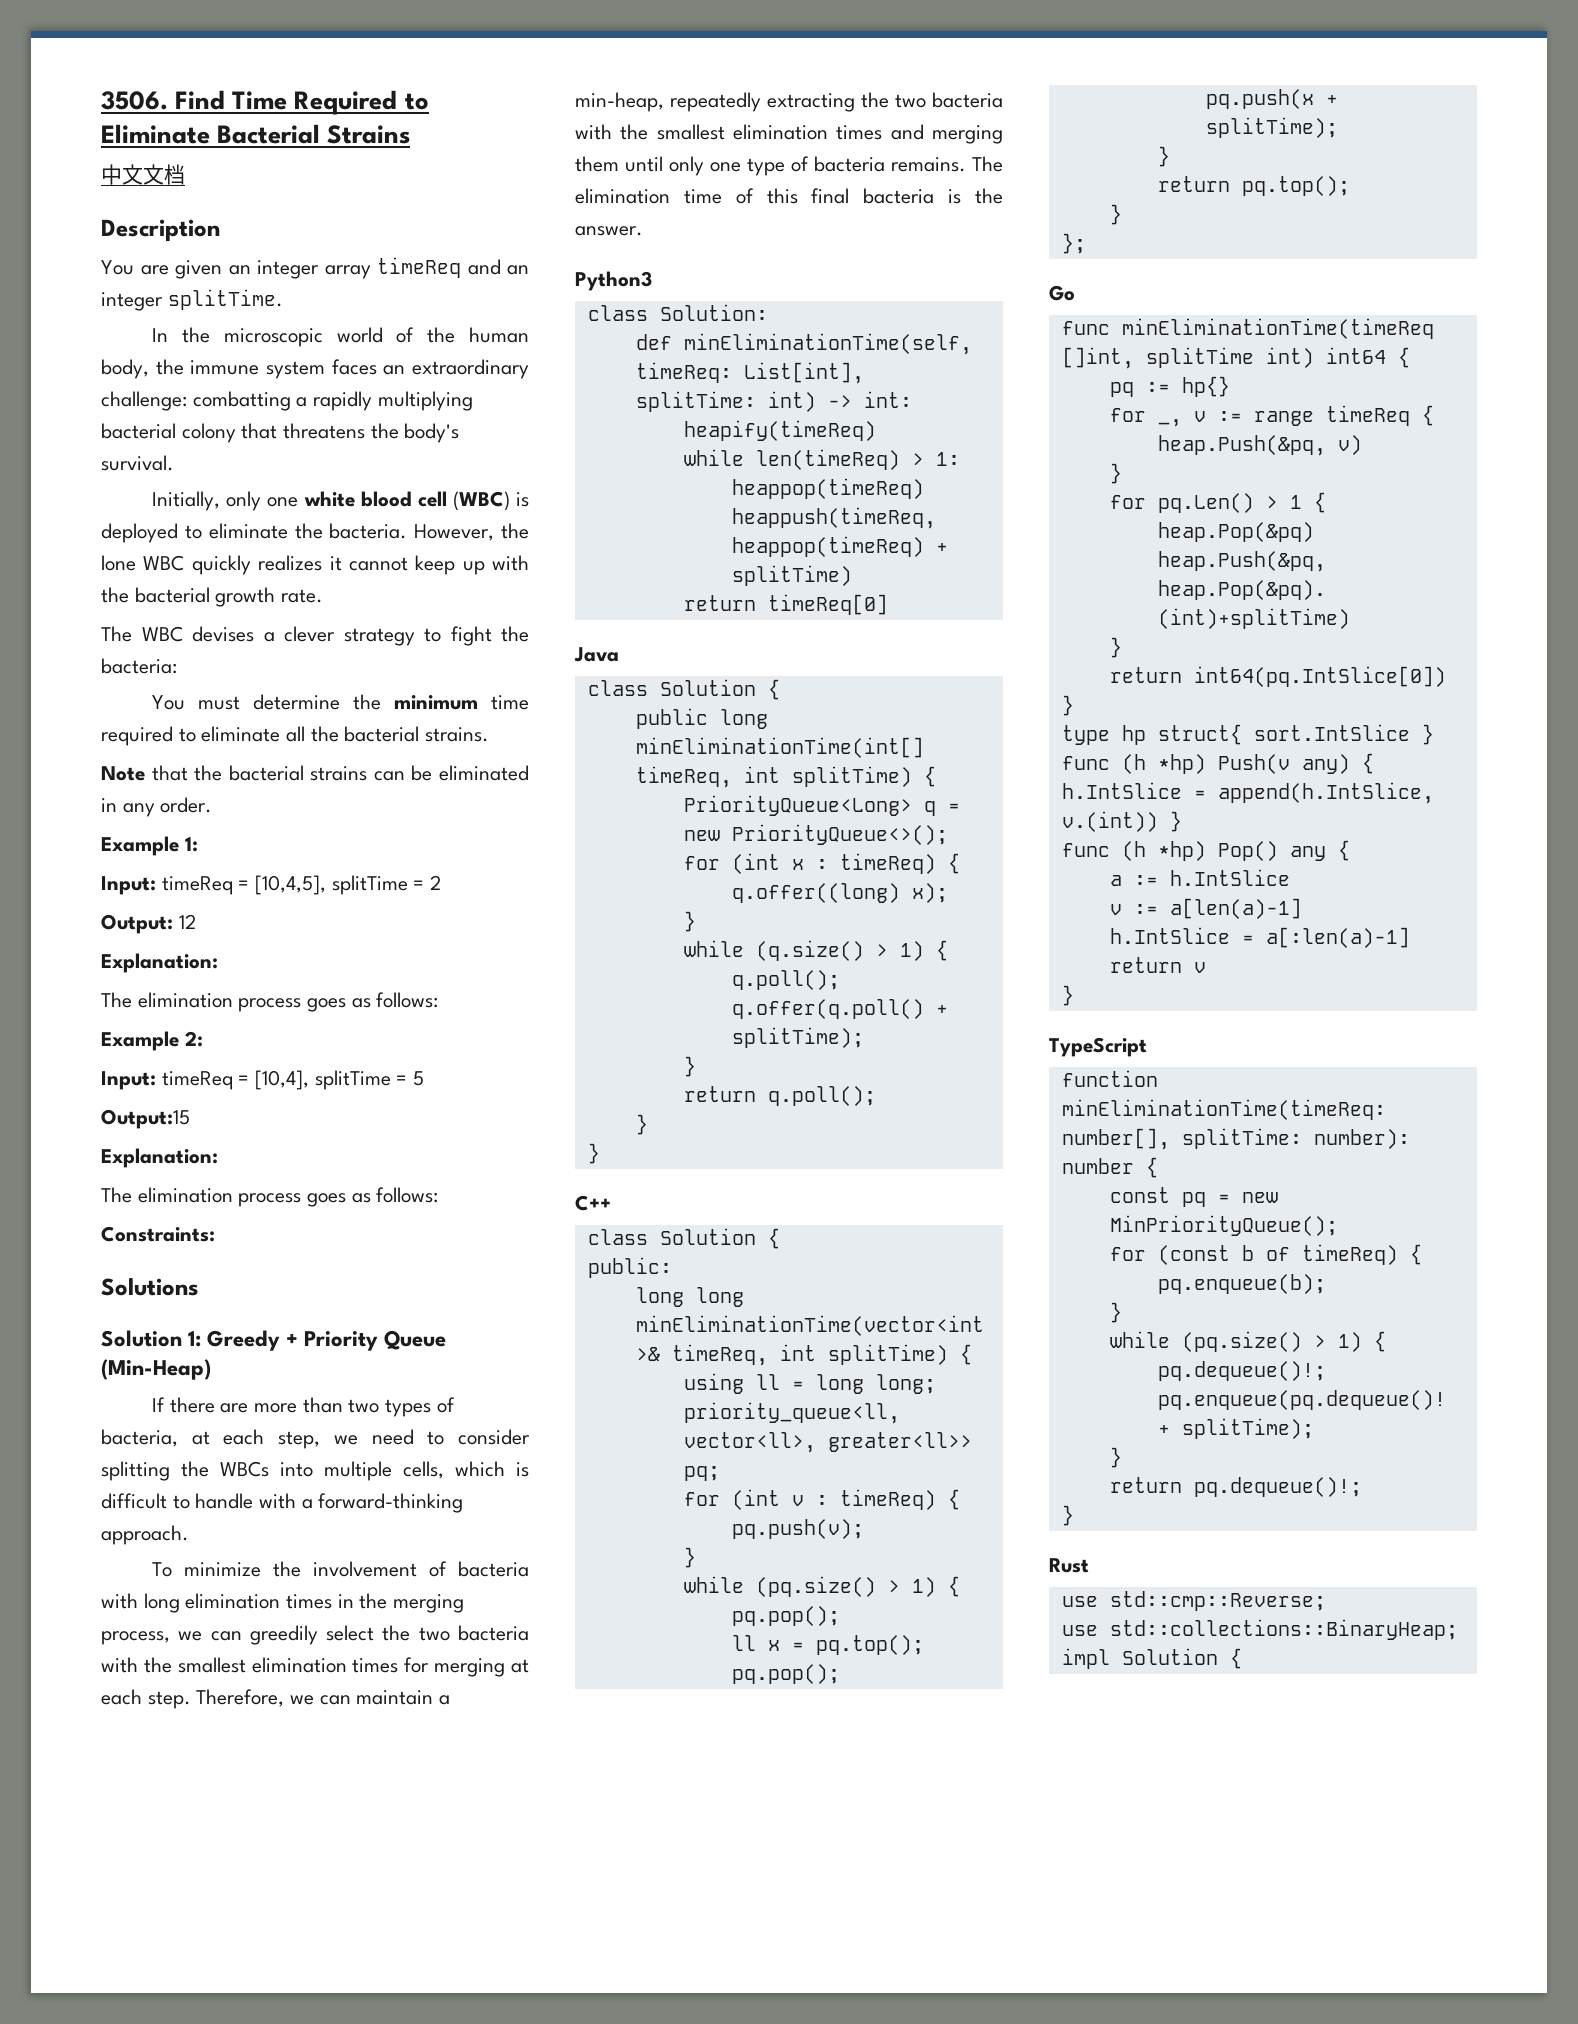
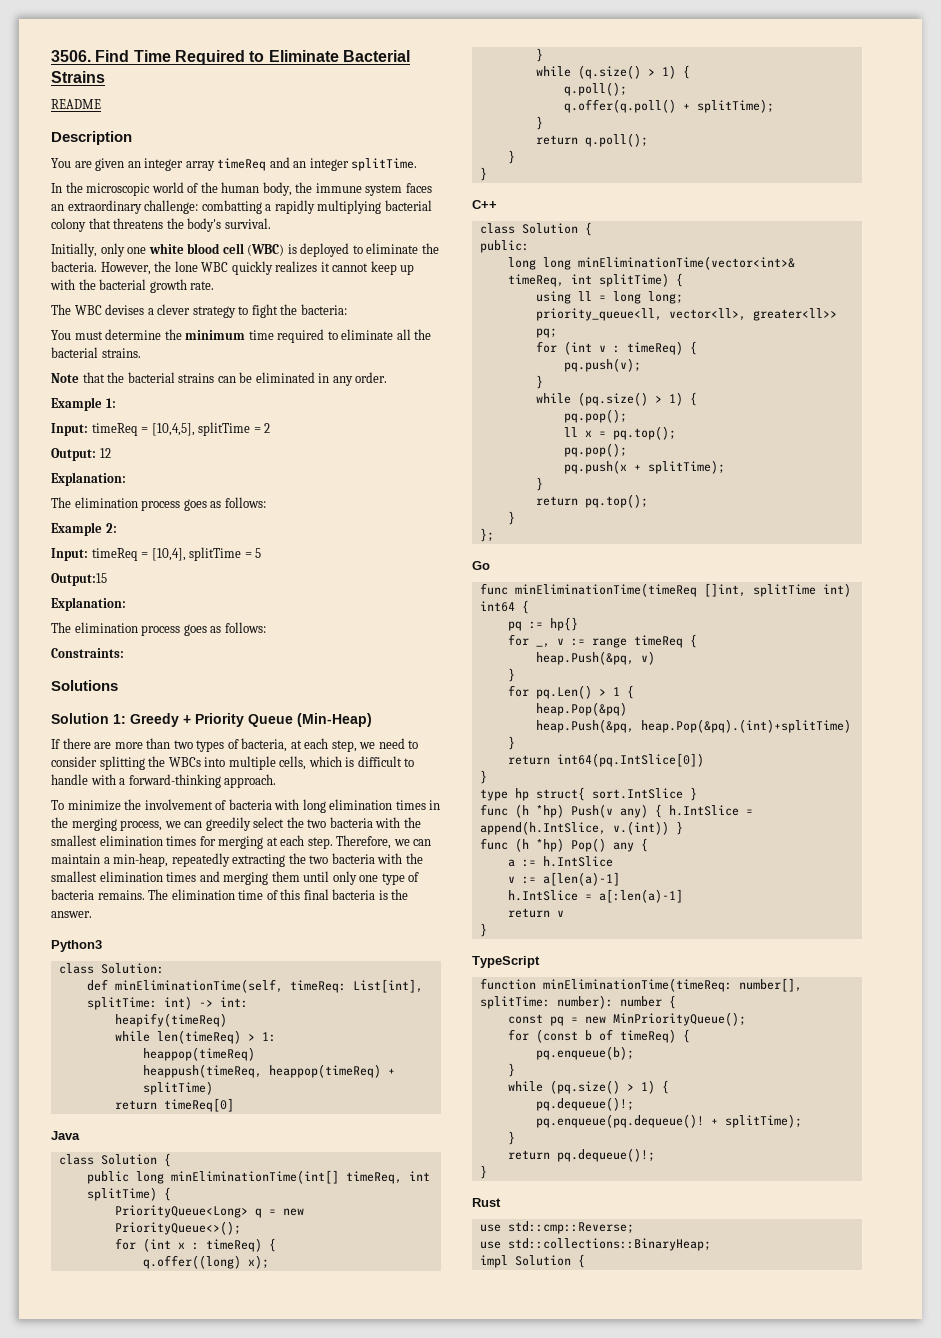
[101,164,185,185] 中文文档 -> [51,99,101,109] README

